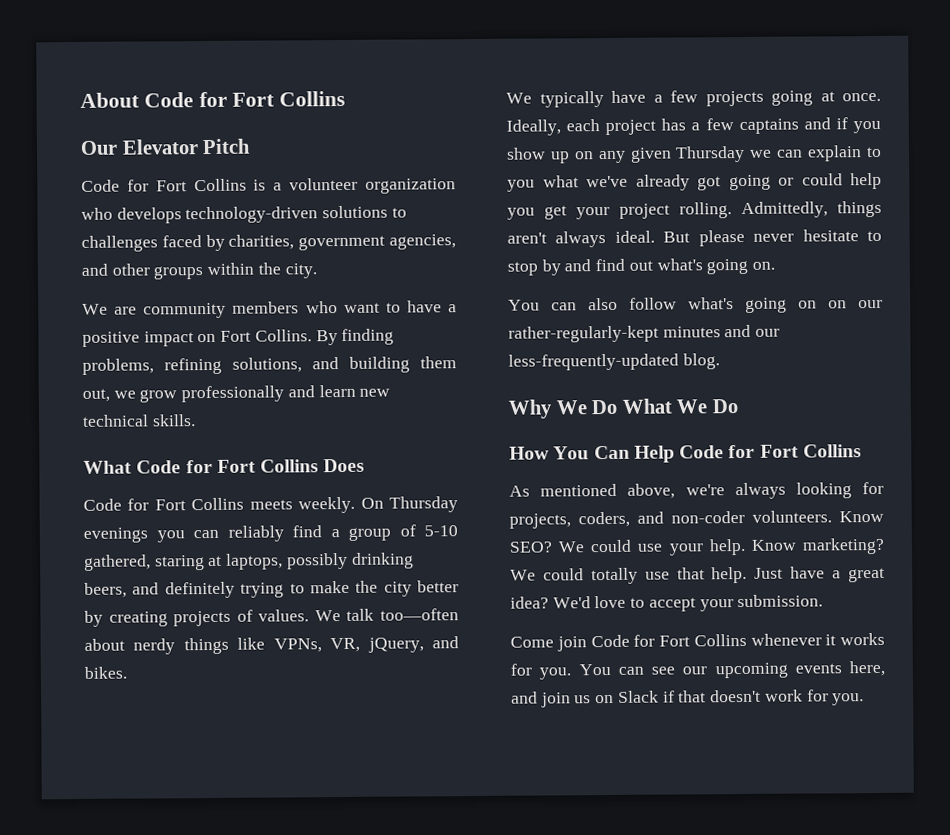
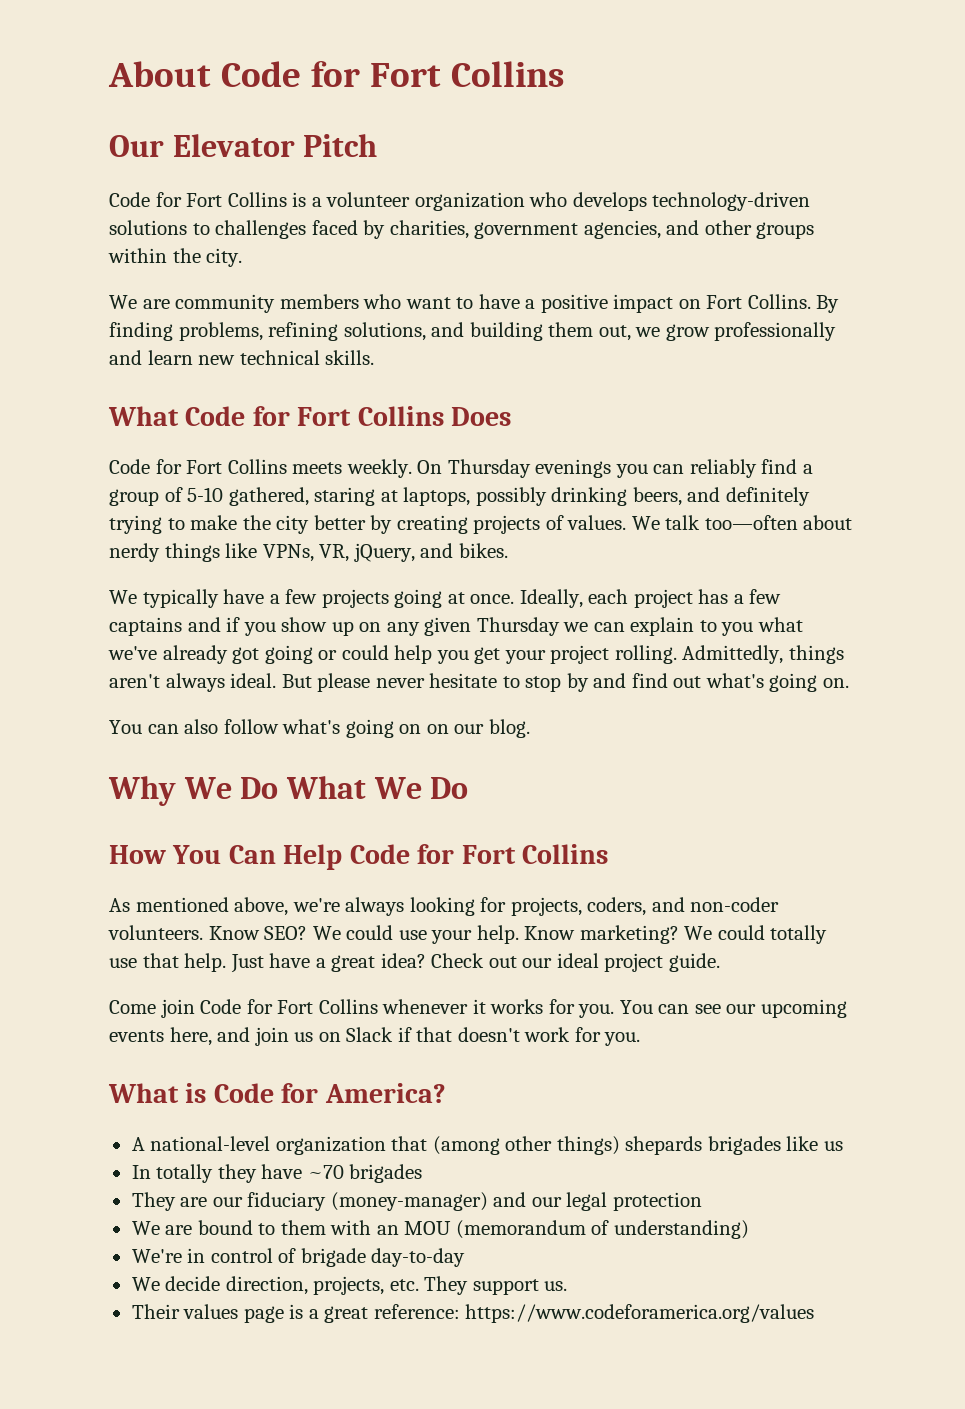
[508,324,781,343] [508,353,679,371] rather-regularly-kept minutes and our less-frequently-updated -> (485, 729) none
[552,594,824,612] We'd love to accept your submission. -> [431,953,720,972] Check out our ideal project guide.
(865, 699) none -> [108,1083,446,1103] [131,1136,843,1155] [131,1164,423,1183] [131,1192,702,1211] [131,1220,749,1239] [131,1248,466,1267] [131,1276,568,1295] [131,1304,815,1323] // What is Code for America? // A national-level organization that (among other things) shepards brigades like us // In totally they have ~70 brigades // They are our fiduciary (money-manager) and our legal protection // We are bound to them with an MOU (memorandum of understanding) // We're in control of brigade day-to-day // We decide direction, projects, etc. They support us. // Their values page is a great reference: https://www.codeforamerica.org/values

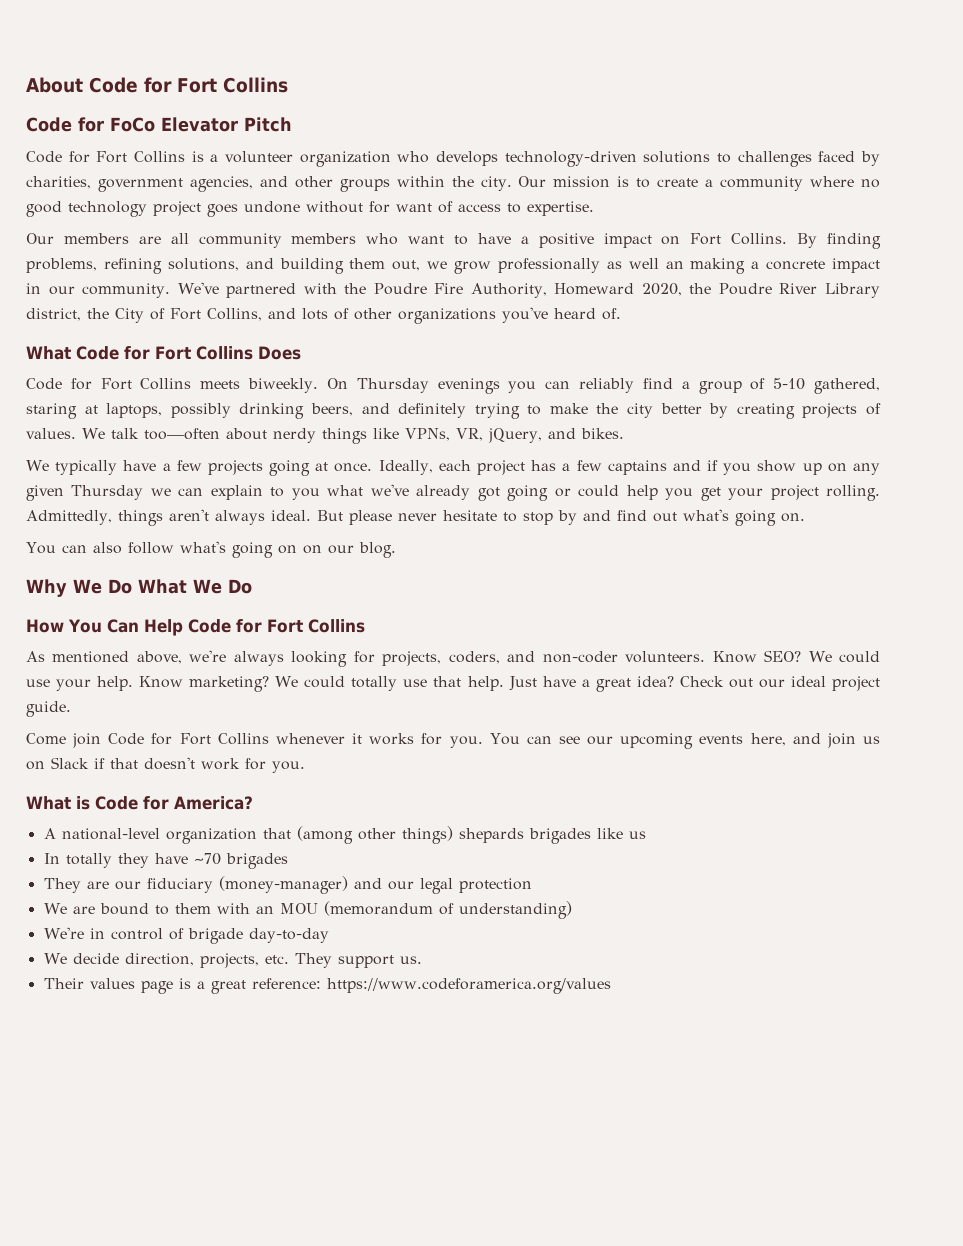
[109,135,164,157] Our -> [26,117,155,132] Code for FoCo
[109,295,170,309] // We are -> [518,176,880,191] [26,201,594,217] [26,233,189,244] Our mission is to create a community where no good technology project goes undone without for want of access to expertise. // Our members are all
[109,350,375,365] and learn new technical skills. -> [606,258,880,274] [26,282,881,298] [26,307,621,324] as well an making a concrete impact in our community. We've partnered with the Poudre Fire Authority, Homeward 2020, the Poudre River Library district, the City of Fort Collins, and lots of other organizations you've heard of.
[346,459,412,478] weekly. -> [248,378,319,393] biweekly.

